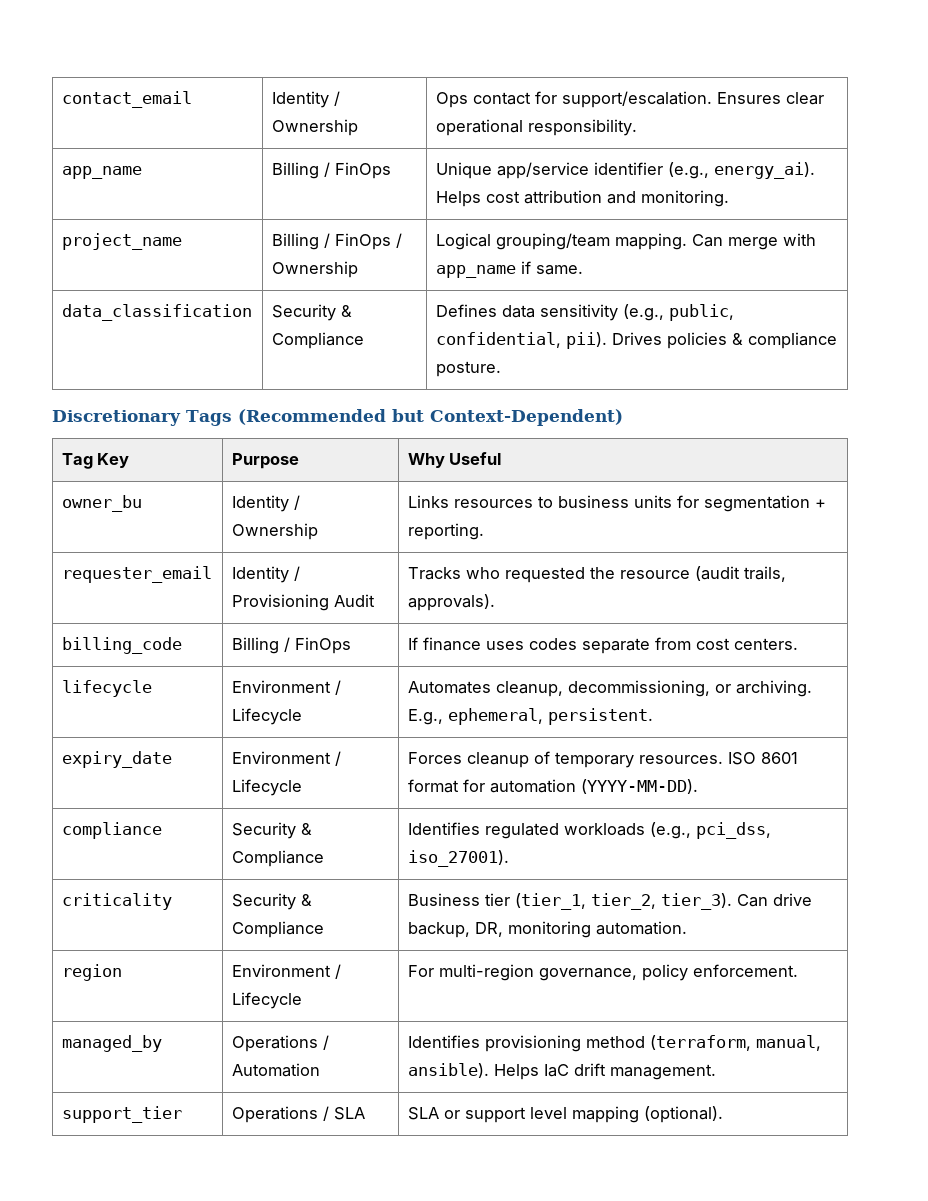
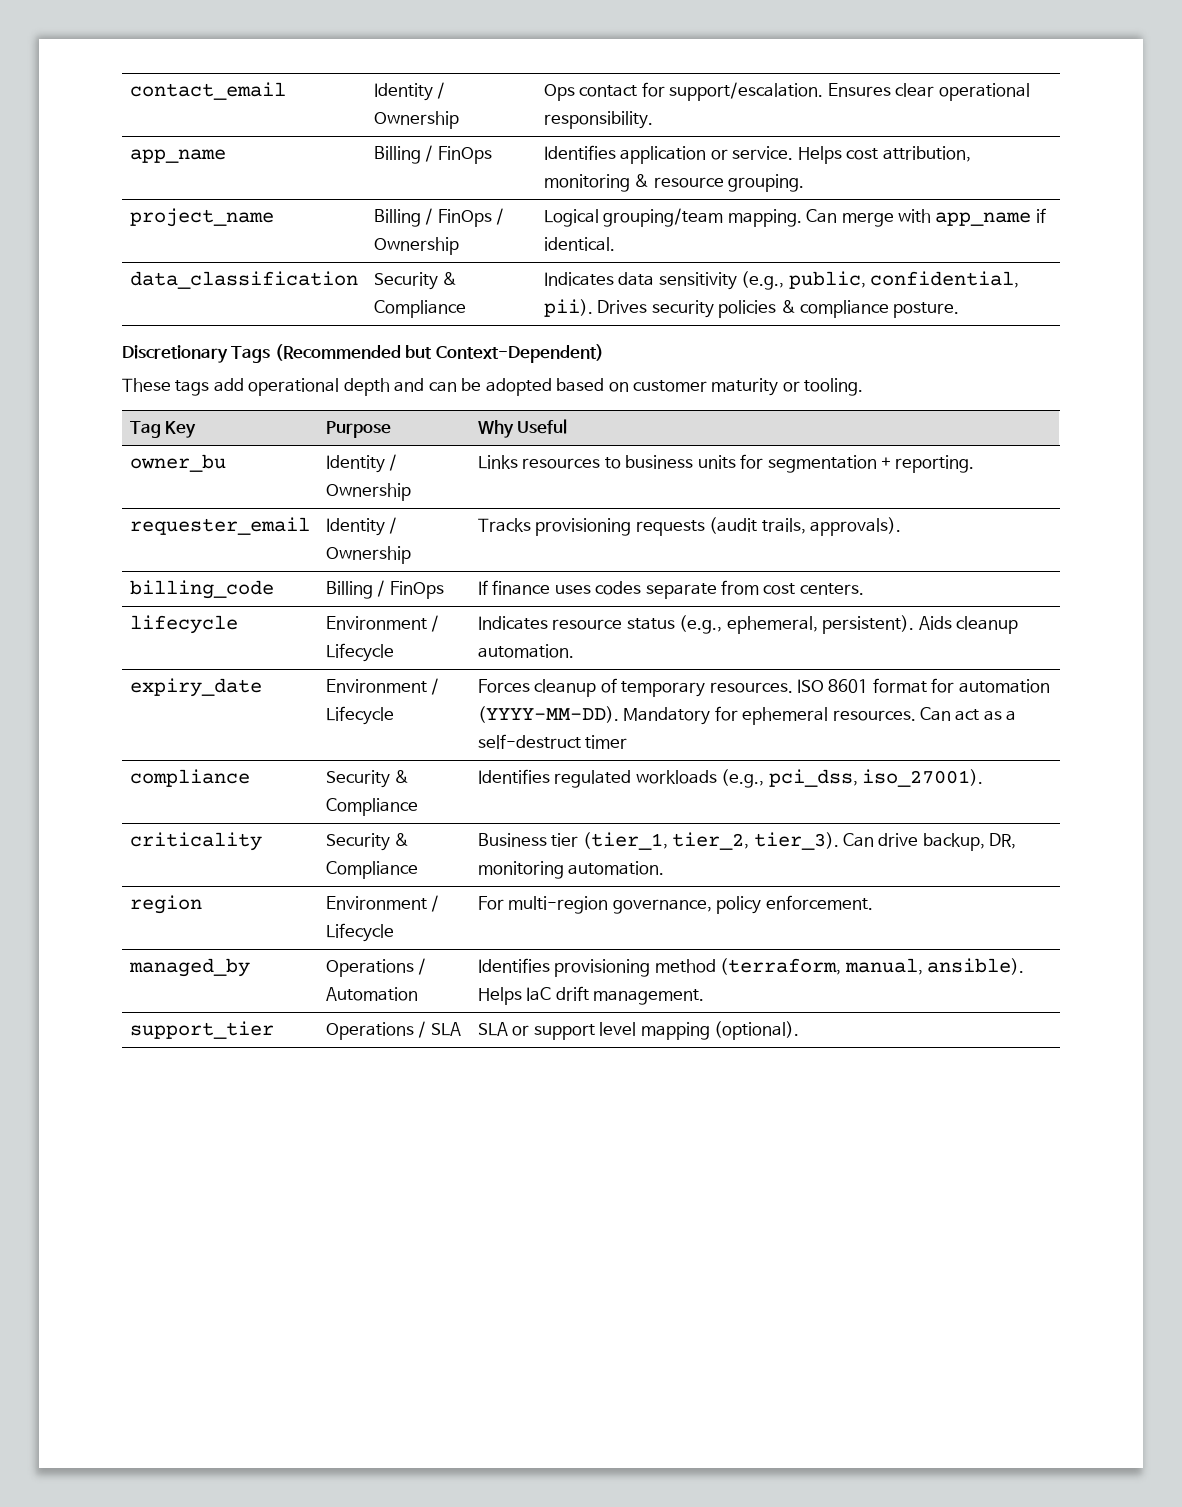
[435,162,815,179] [435,190,729,207] Unique app/service identifier (e.g., energy_ai). Helps cost attribution and monitoring. -> [543,145,971,164] [543,174,805,192] Identifies application or service. Helps cost attribution, monitoring & resource grouping.
[535,265,583,275] same. -> [543,237,615,251] identical.
[435,304,497,317] Defines -> [543,272,614,286] Indicates
(662, 338) none -> [651,300,714,318] security
(623, 417) none -> [122,378,864,396] // These tags add operational depth and can be adopted based on customer maturity or tooling.
[231,594,375,611] Provisioning Audit -> [325,546,411,564] Ownership
[465,567,690,583] who requested the resource -> [535,518,705,536] provisioning requests
[407,680,812,697] [407,708,653,725] Automates cleanup, decommissioning, or archiving. E.g., ephemeral, persistent. -> [477,615,1018,634] [477,644,574,658] Indicates resource status (e.g., ephemeral, persistent). Aids cleanup automation.
(698, 786) none -> [623,706,1017,725] [477,734,628,749] Mandatory for ephemeral resources. Can act as a self-destruct timer

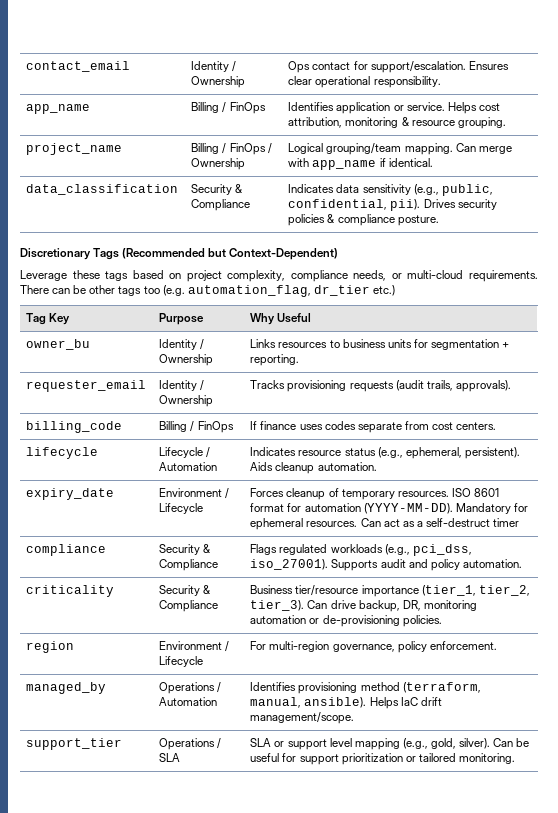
[122,378,864,396] These tags add operational depth and can be adopted based on customer maturity or tooling. -> [20,270,538,282] [20,285,395,297] Leverage these tags based on project complexity, compliance needs, or multi-cloud requirements. There can be other tags too (e.g. automation_flag, dr_tier etc.)
[325,615,440,632] [325,643,394,662] Environment / Lifecycle -> [159,447,211,458] [159,462,218,471] Lifecycle / Automation
[477,769,550,784] Identifies -> [250,544,278,555] Flags
(984, 778) none -> [331,559,522,571] Supports audit and policy automation.
[551,833,579,847] tier -> [295,585,419,597] tier/resource importance
[568,861,665,875] automation. -> [250,615,442,627] automation or de-provisioning policies.
[593,989,705,1005] management. -> [250,712,355,724] management/scope.
[714,1021,800,1040] (optional). -> [402,738,530,749] [250,753,515,765] (e.g., gold, silver). Can be useful for support prioritization or tailored monitoring.

